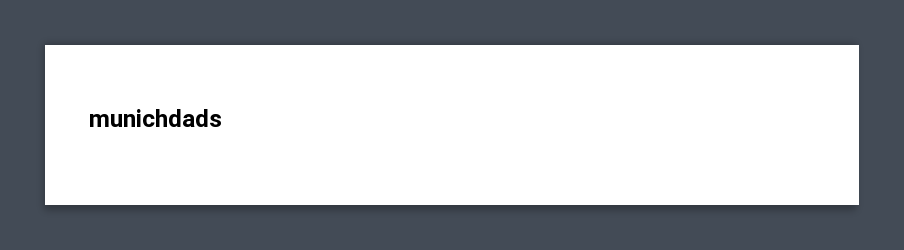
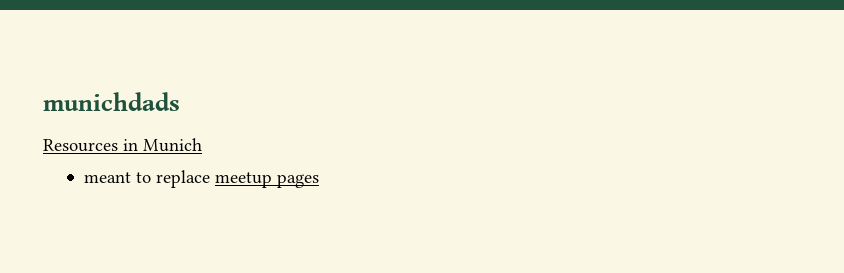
(222, 118) none -> [43,138,202,152] [83,170,319,188] // Resources in Munich // meant to replace meetup pages

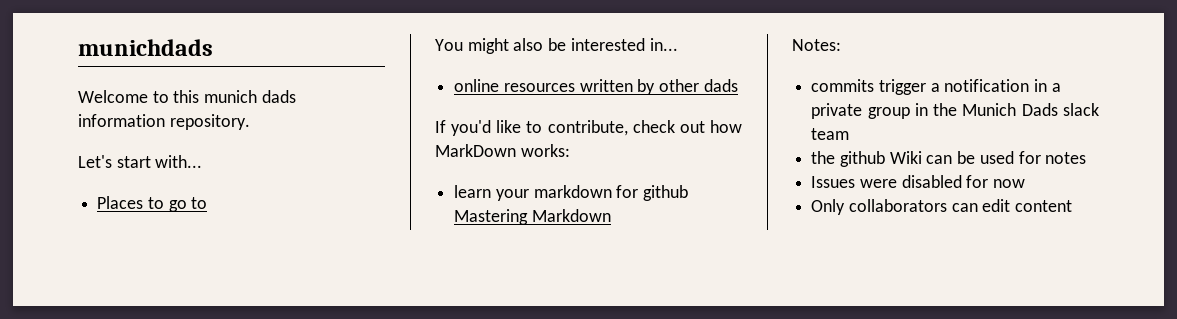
[43,138,202,152] [83,170,319,188] Resources in Munich // meant to replace meetup pages -> [78,90,296,103] [78,114,250,130] [78,155,203,168] [97,196,208,212] [435,38,678,54] [454,79,738,95] [435,120,742,136] [435,144,570,157] [454,185,689,201] [454,209,611,225] [792,39,841,51] [811,79,1061,95] [811,103,1099,119] [811,128,850,140] [811,151,1087,167] [811,175,1026,188] [811,199,1073,215] Welcome to this munich dads information repository. // Let's start with... // Places to go to // You might also be interested in... // online resources written by other dads // If you'd like to contribute, check out how MarkDown works: // learn your markdown for github Mastering Markdown // Notes: // commits trigger a notification in a private group in the Munich Dads slack team // the github Wiki can be used for notes // Issues were disabled for now // Only collaborators can edit content

